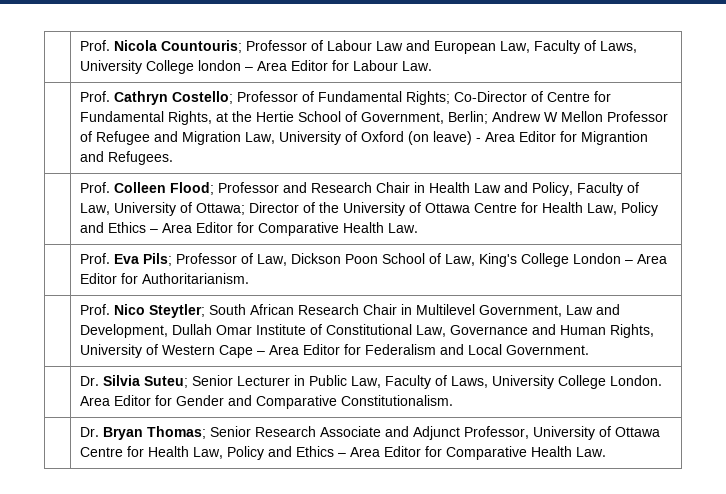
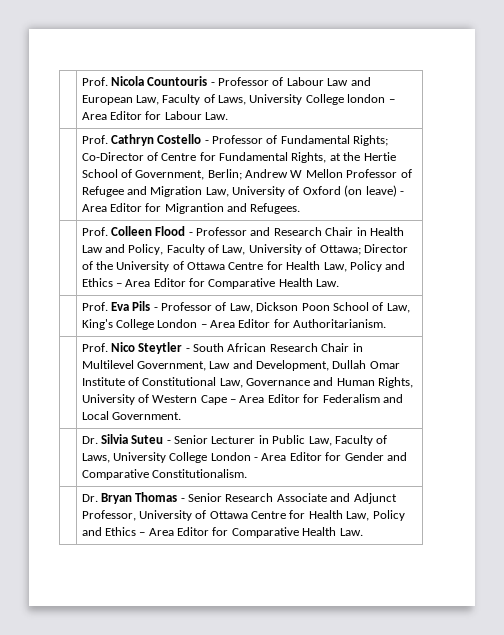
[160,40,242,53] Countouris; -> [147,76,215,86] Countouris -
[171,91,233,104] Costello; -> [157,134,209,144] Costello -
[169,182,214,195] Flood; -> [155,226,193,236] Flood -
[142,253,172,266] Pils; -> [132,301,158,311] Pils -
[148,304,205,318] Steytler; -> [138,342,190,354] Steytler -
[143,376,188,388] Suteu; -> [131,435,171,444] Suteu -
[609,375,662,386] London. -> [210,452,259,461] London -
[146,426,206,439] Thomas; -> [135,492,185,502] Thomas -

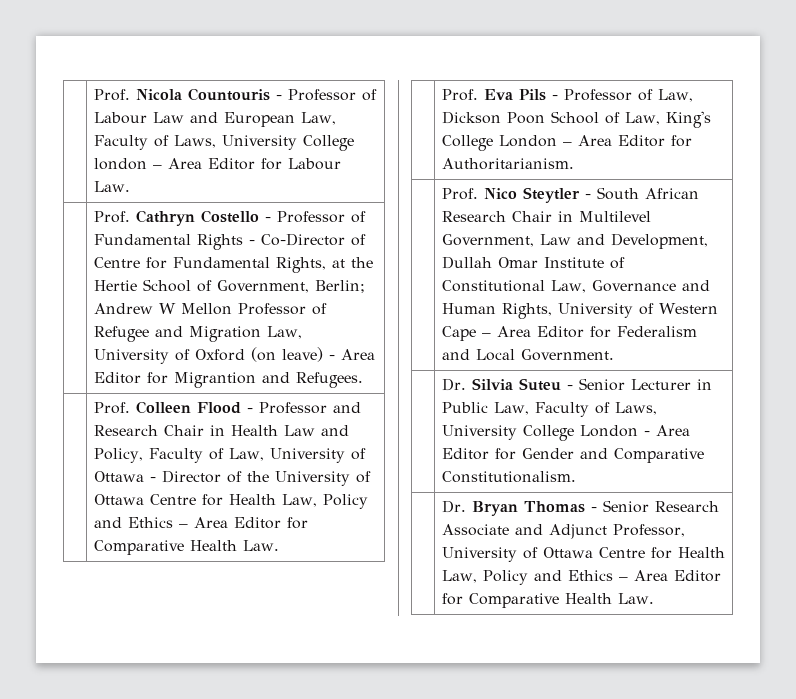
[353,135,389,146] Rights; -> [196,234,255,250] Rights -
[319,245,361,255] Ottawa; -> [93,471,156,482] Ottawa -

